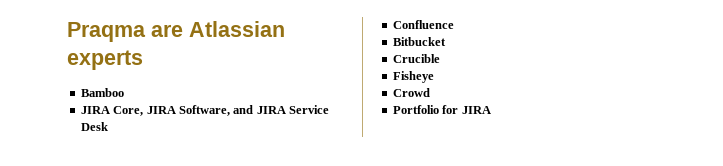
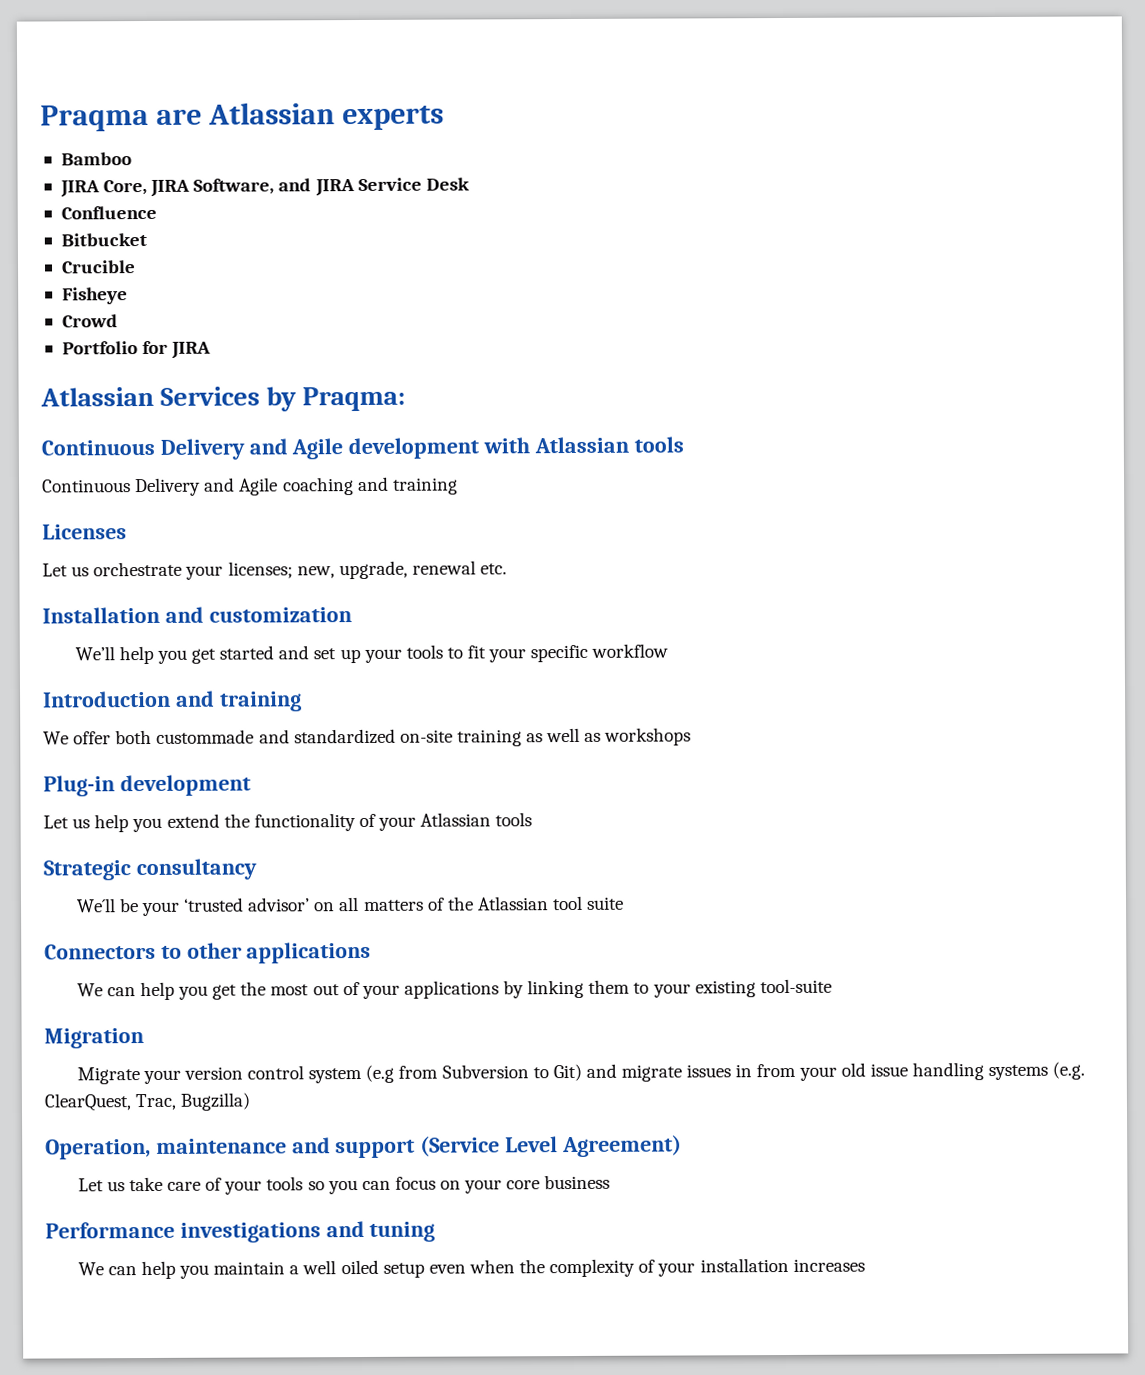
(491, 110) none -> [40,386,407,412] [41,436,684,460] [42,476,458,497] [42,524,127,540] [42,560,508,580] [42,606,352,624] [74,643,669,665] [43,690,302,712] [43,727,692,747] [43,774,251,797] [43,812,533,833] [43,858,257,881] [75,895,625,917] [44,941,372,964] [76,978,832,1001] [44,1028,144,1049] [76,1061,1086,1085] [44,1092,251,1112] [45,1134,682,1160] [77,1174,611,1195] [45,1220,436,1243] [77,1257,865,1280] // Atlassian Services by Praqma: // Continuous Delivery and Agile development with Atlassian tools // Continuous Delivery and Agile coaching and training // Licenses // Let us orchestrate your licenses; new, upgrade, renewal etc. // Installation and customization // We’ll help you get started and set up your tools to fit your specific workflow // Introduction and training // We offer both custommade and standardized on-site training as well as workshops // Plug-in development // Let us help you extend the functionality of your Atlassian tools // Strategic consultancy // We´ll be your ‘trusted advisor’ on all matters of the Atlassian tool suite // Connectors to other applications // We can help you get the most out of your applications by linking them to your existing tool-suite // Migration // Migrate your version control system (e.g from Subversion to Git) and migrate issues in from your old issue handling systems (e.g. ClearQuest, Trac, Bugzilla) // Operation, maintenance and support (Service Level Agreement) // Let us take care of your tools so you can focus on your core business // Performance investigations and tuning // We can help you maintain a well oiled setup even when the complexity of your installation increases

